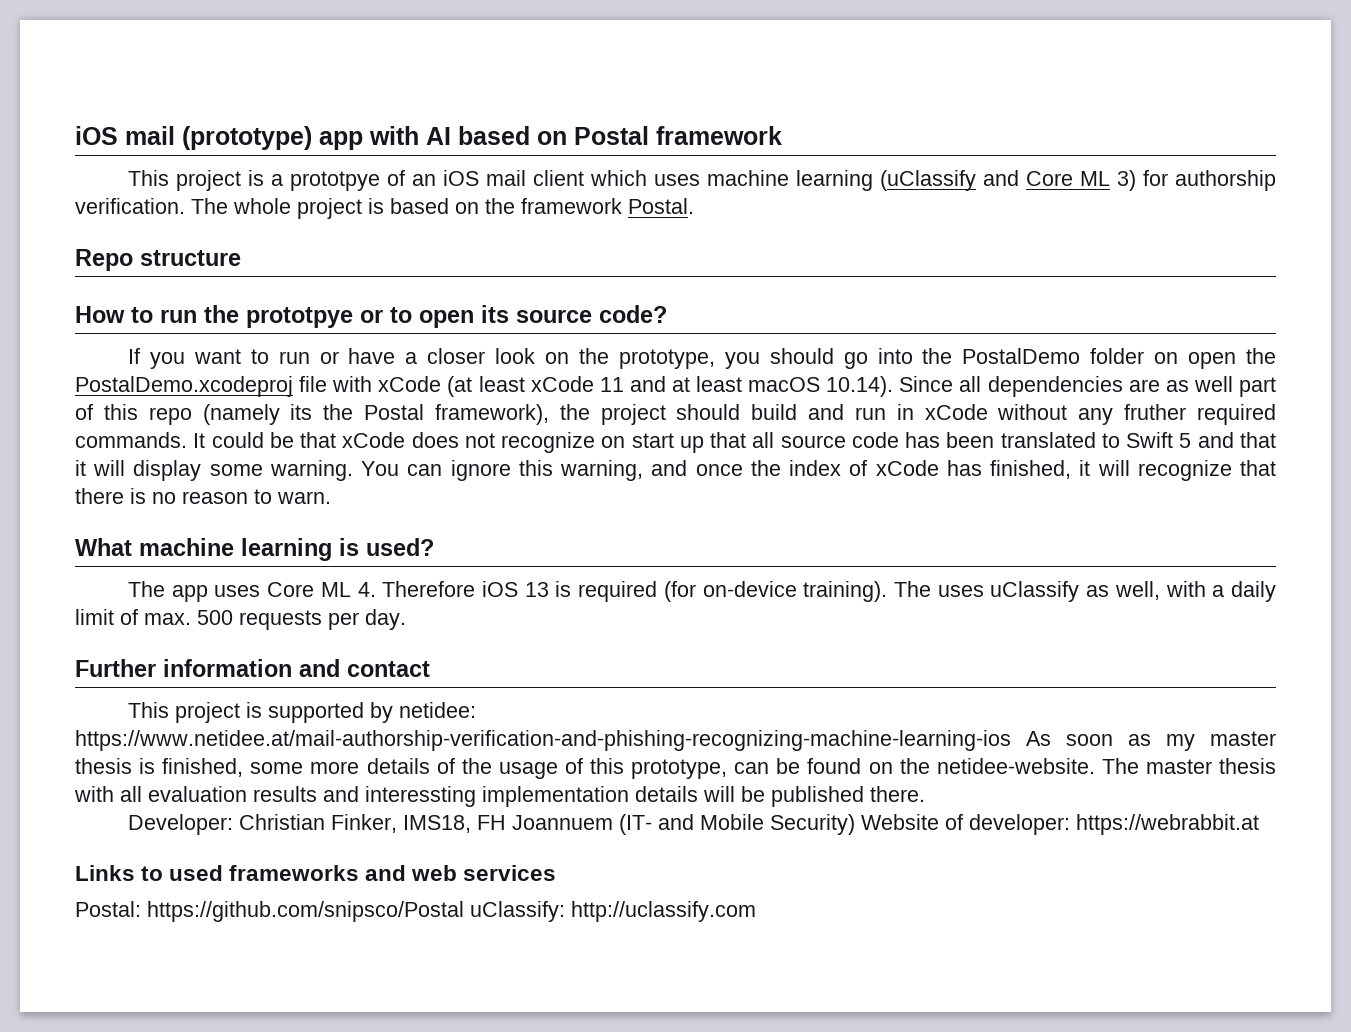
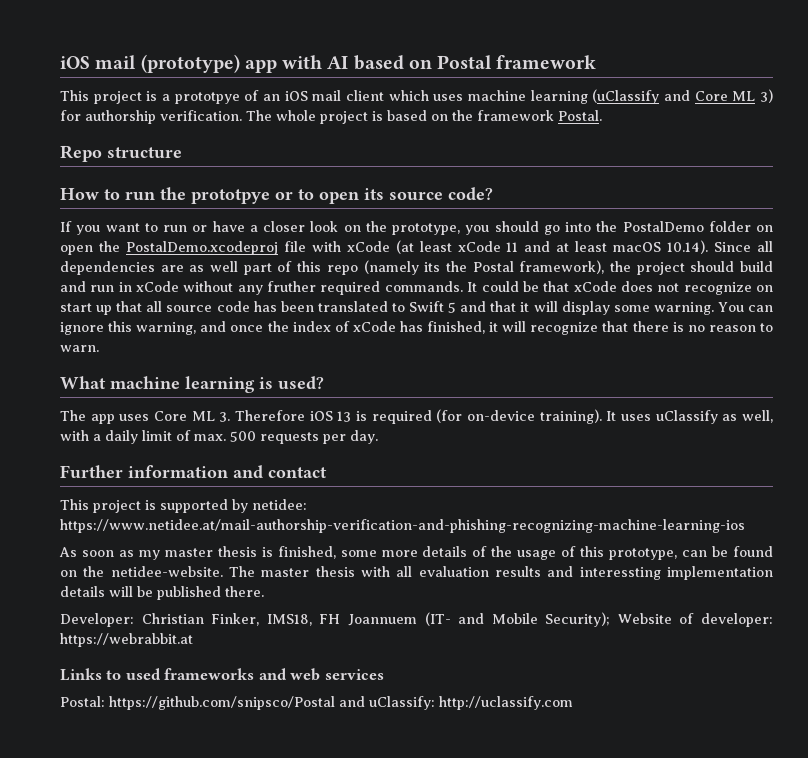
[357,582,376,597] 4. -> [219,412,231,422] 3.
[893,581,931,597] The -> [606,411,617,421] It
(1011, 740) none -> (745, 526) //
[769,814,855,835] Security) -> [545,612,611,627] Security);
(464, 911) none -> [338,696,365,707] and

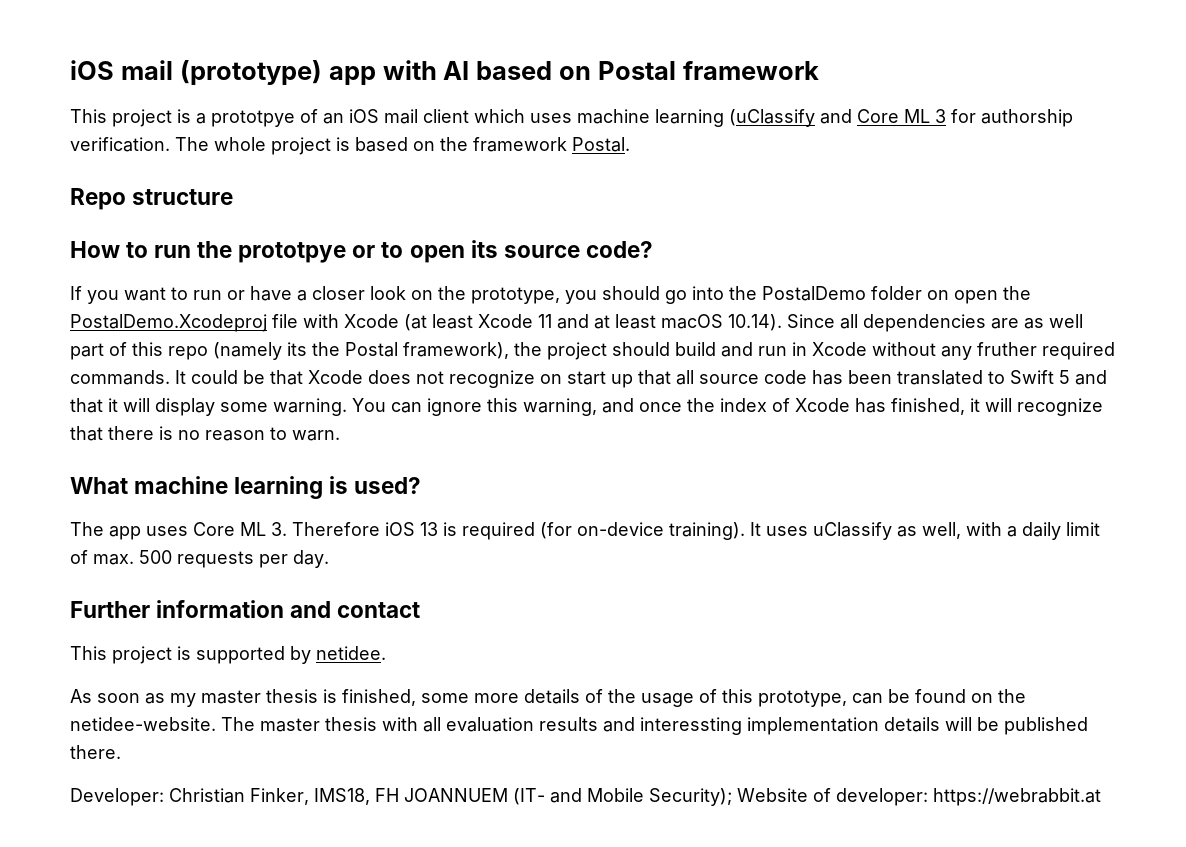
[759,89,773,103] 3) -> [935,109,946,123] 3
[125,241,278,255] PostalDemo.xcodeproj -> [70,314,267,332] PostalDemo.Xcodeproj
[346,241,390,252] xCode -> [344,314,399,328] Xcode
[457,241,501,252] xCode -> [478,314,533,328] Xcode
[136,281,180,292] xCode -> [812,342,867,356] Xcode
[573,281,617,292] xCode -> [308,370,363,384] Xcode
[352,321,396,332] xCode -> [795,398,850,412] Xcode
[252,499,307,510] [60,519,745,533] netidee: https://www.netidee.at/mail-authorship-verification-and-phishing-recognizing-machine-learning-ios -> [316,646,386,660] netidee.
[347,614,417,626] Joannuem -> [404,788,508,802] JOANNUEM
[60,668,384,681] [60,696,573,710] // Links to used frameworks and web services // Postal: https://github.com/snipsco/Postal and uClassify: http://uclassify.com -> (1101, 797) none

